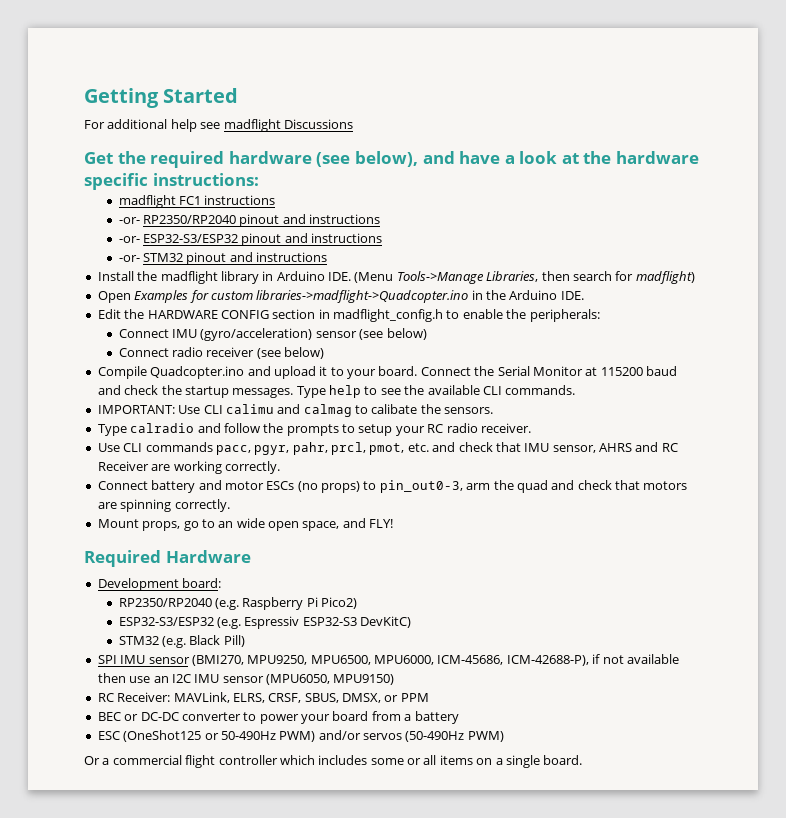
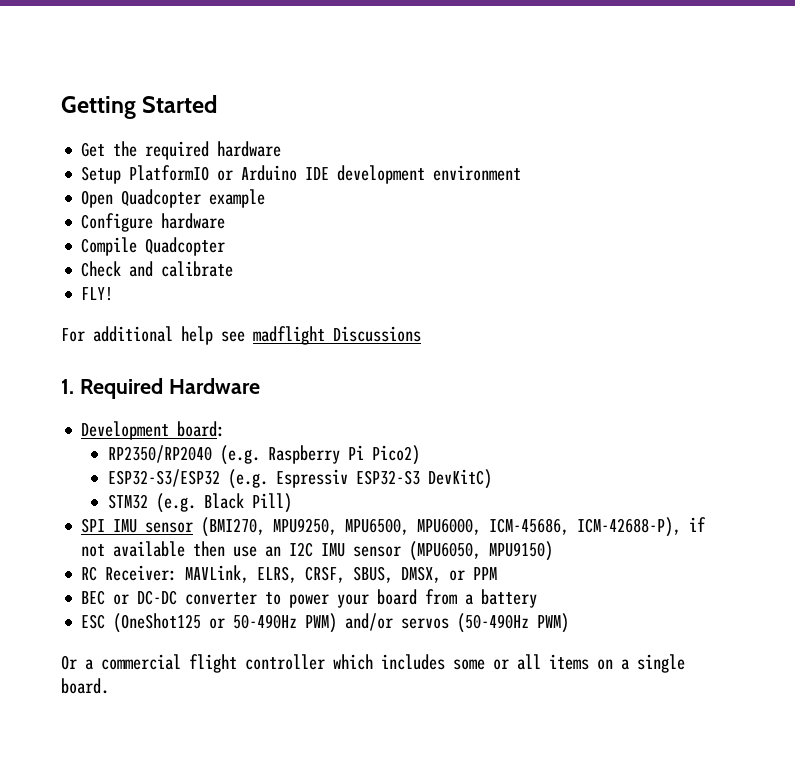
(239, 95) none -> [81,141,282,160] [81,165,522,184] [81,189,266,208] [81,213,226,232] [81,237,226,256] [81,261,234,277] [81,287,114,301] // Get the required hardware // Setup PlatformIO or Arduino IDE development environment // Open Quadcopter example // Configure hardware // Compile Quadcopter // Check and calibrate // FLY!
[84,151,700,168] [84,173,259,190] [118,195,276,208] [118,214,381,227] [118,233,383,246] [118,252,328,265] [97,271,695,284] [97,290,584,303] [97,309,600,322] [118,328,427,341] [118,347,325,359] [97,366,677,379] [97,385,576,398] [97,404,494,417] [97,423,531,436] [97,442,678,455] [97,461,280,474] [97,480,688,493] [97,499,230,512] [97,518,394,531] Get the required hardware (see below), and have a look at the hardware specific instructions: // madflight FC1 instructions // -or- RP2350/RP2040 pinout and instructions // -or- ESP32-S3/ESP32 pinout and instructions // -or- STM32 pinout and instructions // Install the madflight library in Arduino IDE. (Menu Tools->Manage Libraries, then search for madflight) // Open Examples for custom libraries->madflight->Quadcopter.ino in the Arduino IDE. // Edit the HARDWARE CONFIG section in madflight_config.h to enable the peripherals: // Connect IMU (gyro/acceleration) sensor (see below) // Connect radio receiver (see below) // Compile Quadcopter.ino and upload it to your board. Connect the Serial Monitor at 115200 baud and check the startup messages. Type help to see the available CLI commands. // IMPORTANT: Use CLI calimu and calmag to calibate the sensors. // Type calradio and follow the prompts to setup your RC radio receiver. // Use CLI commands pacc, pgyr, pahr, prcl, pmot, etc. and check that IMU sensor, AHRS and RC Receiver are working correctly. // Connect battery and motor ESCs (no props) to pin_out0-3, arm the quad and check that motors are spinning correctly. // Mount props, go to an wide open space, and FLY! // -> [61,379,74,394] 1.

